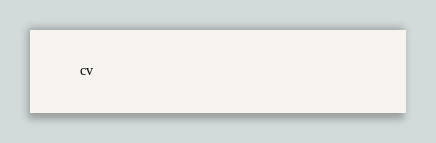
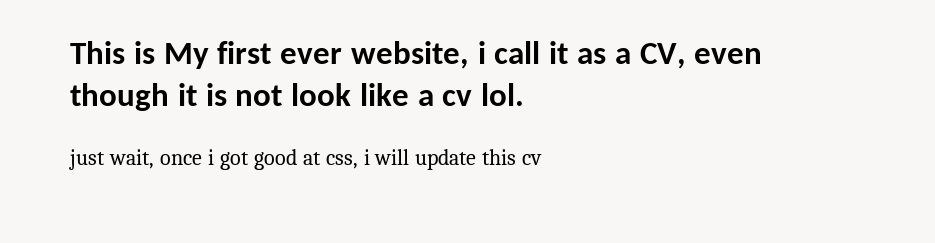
(80, 71) none -> [70,41,763,69] [70,83,525,111] [69,149,517,170] This is My first ever website, i call it as a CV, even though it is not look like a cv lol. // just wait, once i got good at css, i will update this

